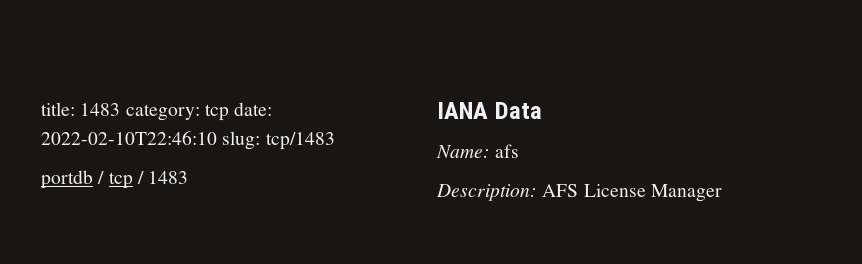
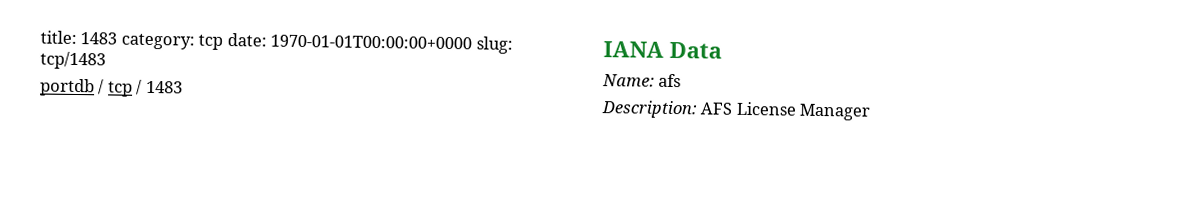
[41,131,217,145] 2022-02-10T22:46:10 -> [270,34,473,50] 1970-01-01T00:00:00+0000

